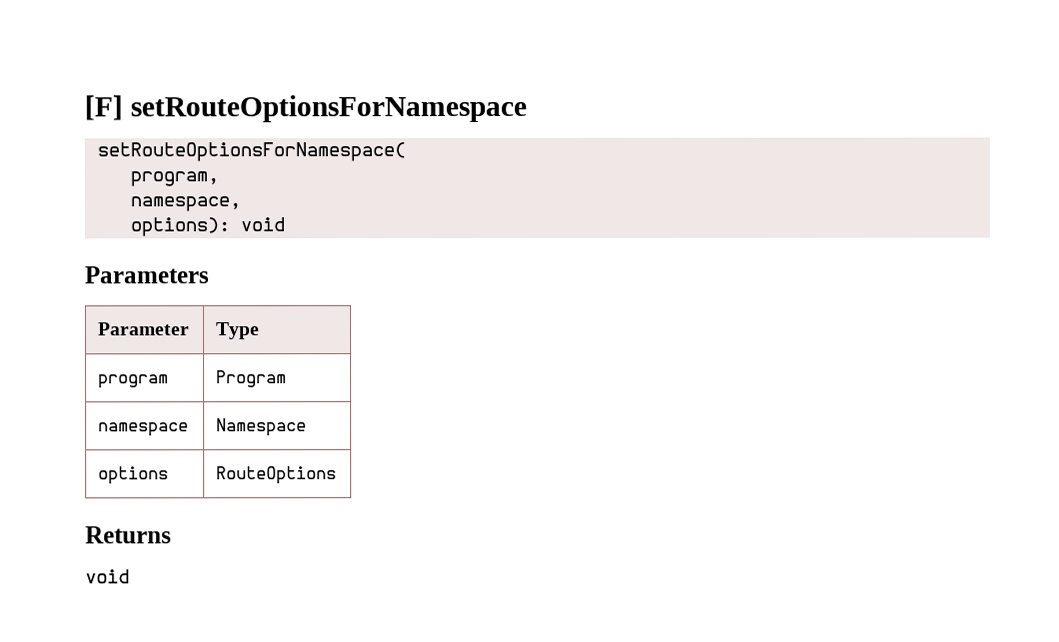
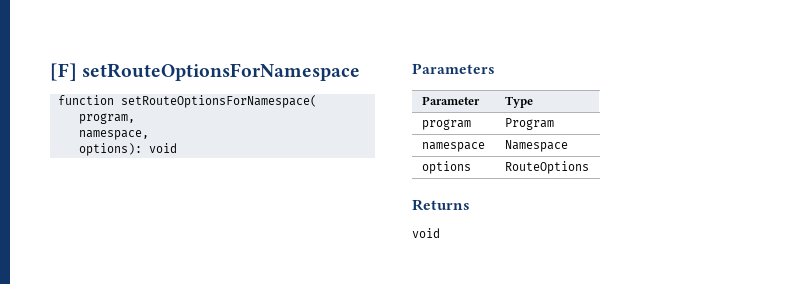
(527, 109) none -> [57,95,114,105] function

